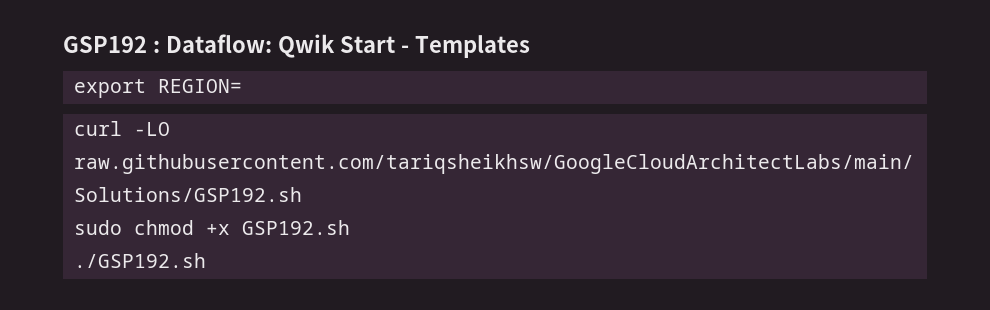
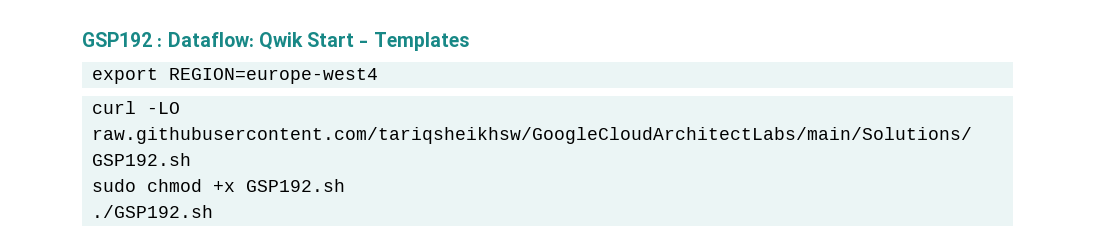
[158,79,243,93] REGION= -> [168,68,378,84] REGION=europe-west4

